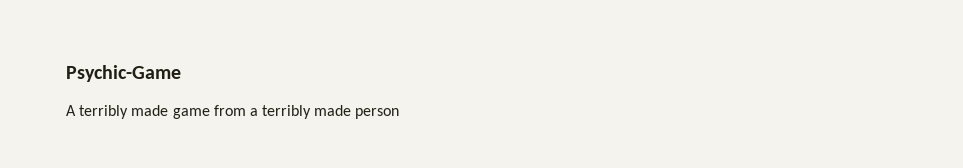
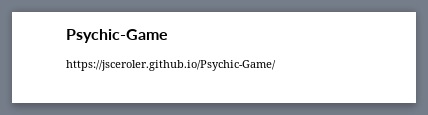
[66,105,400,119] A terribly made game from a terribly made person -> [66,60,276,71] https://jsceroler.github.io/Psychic-Game/

